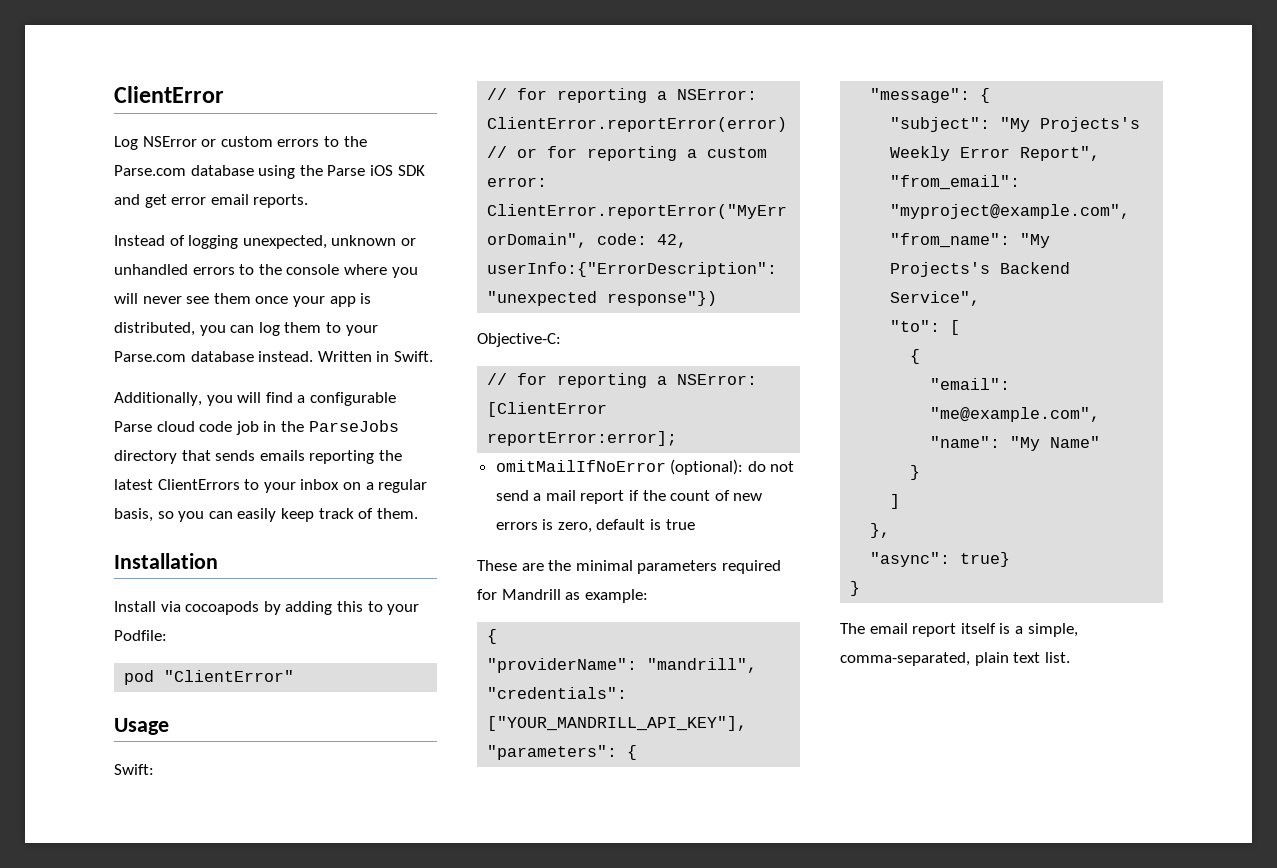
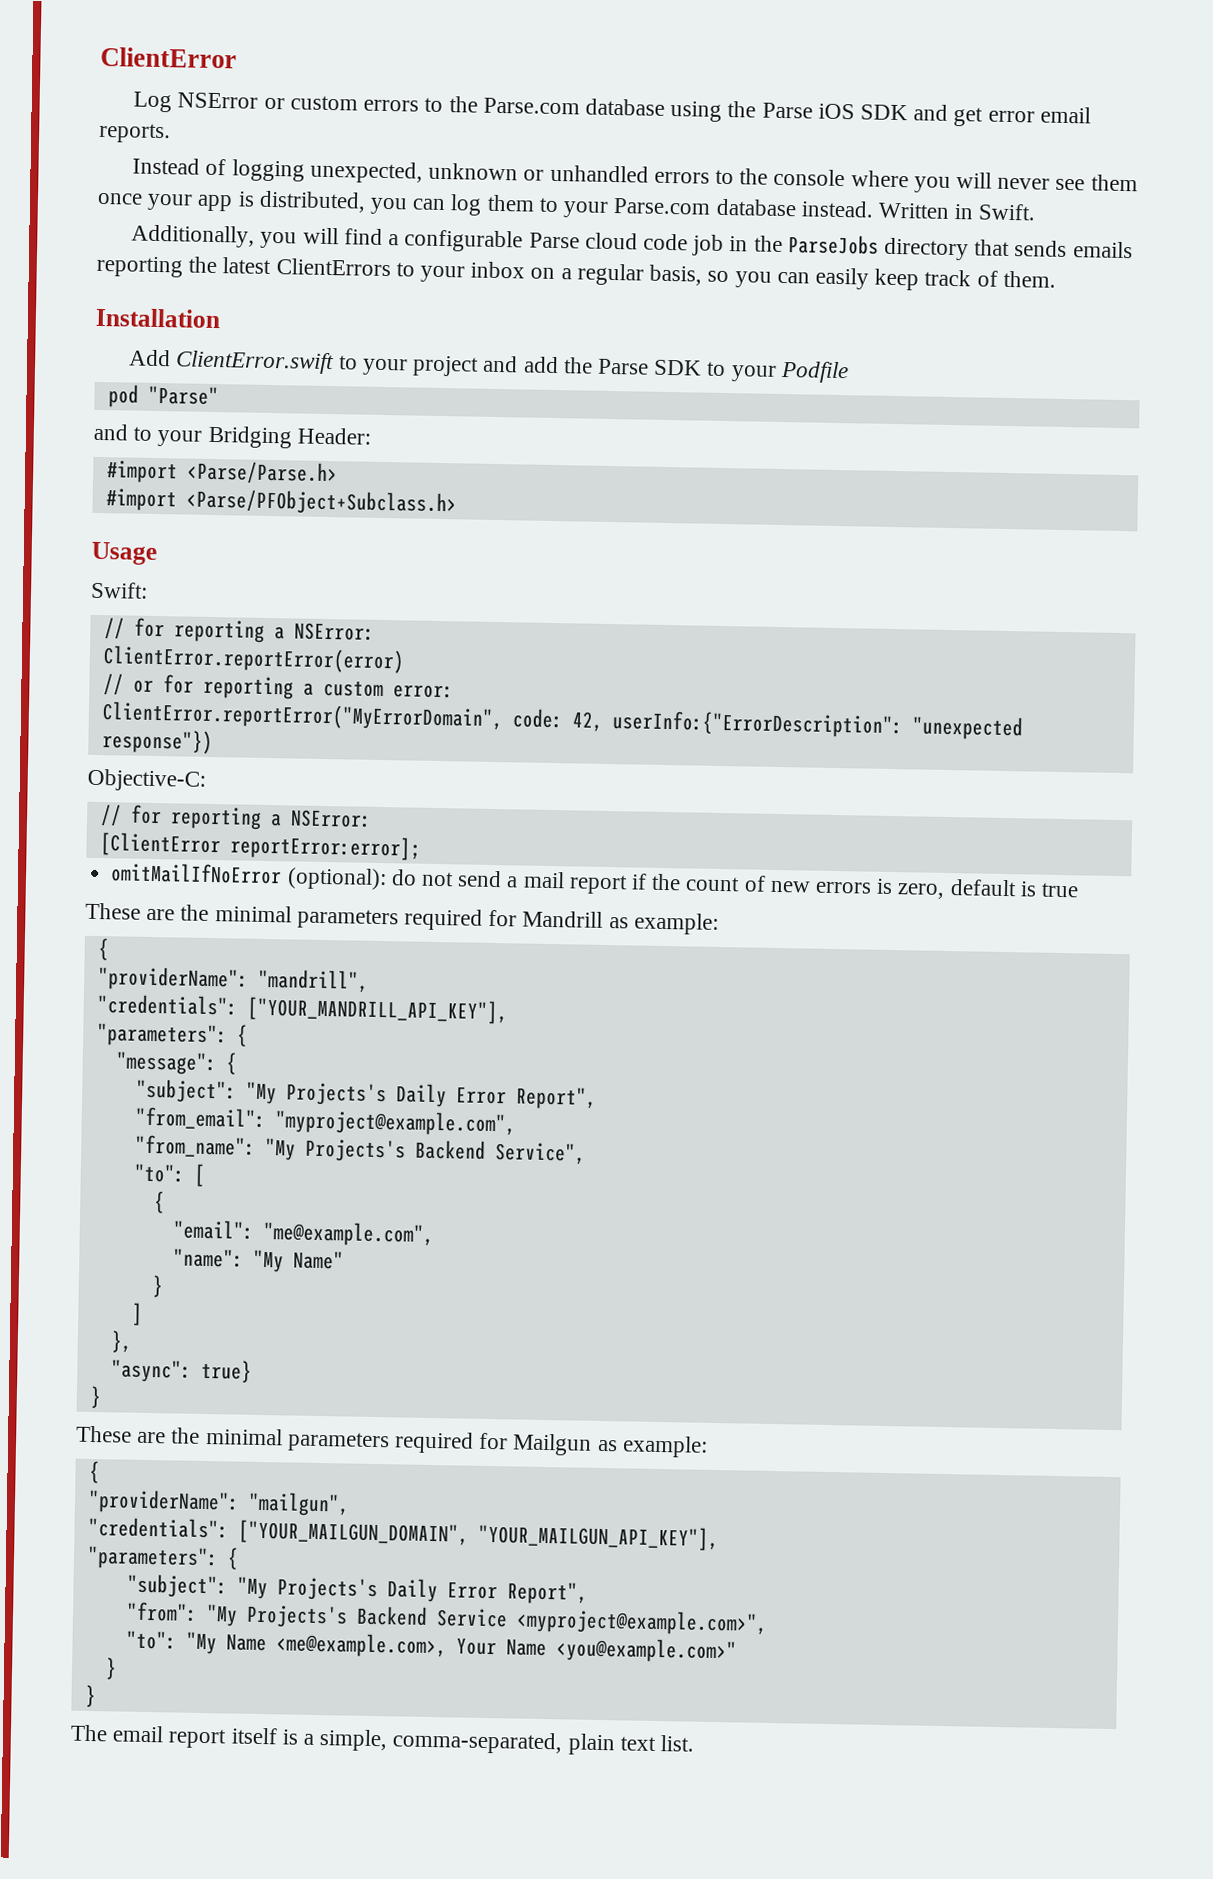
[114,601,420,615] [114,630,167,641] [124,670,295,685] Install via cocoapods by adding this to your Podfile: // pod "ClientError" -> [129,349,849,384] [107,384,219,408] [93,423,371,449] [105,460,338,486] [105,488,457,517] Add ClientError.swift to your project and add the Parse SDK to your Podfile // pod "Parse" // and to your Bridging Header: // #import <Parse/Parse.h> // #import <Parse/PFObject+Subclass.h>
[890,146,951,161] Weekly -> [395,1083,447,1108] Daily
(861, 588) none -> [76,1425,708,1458] [88,1460,100,1484] [87,1488,350,1517] [87,1516,719,1552] [86,1545,239,1571] [126,1573,588,1605] [125,1601,768,1636] [125,1630,737,1664] [104,1657,117,1680] [84,1684,96,1708] // These are the minimal parameters required for Mailgun as example: // { // "providerName": "mailgun", // "credentials": ["YOUR_MAILGUN_DOMAIN", "YOUR_MAILGUN_API_KEY"], // "parameters": { // "subject": "My Projects's Daily Error Report", // "from": "My Projects's Backend Service <myproject@example.com>", // "to": "My Name <me@example.com>, Your Name <you@example.com>" // } // }

